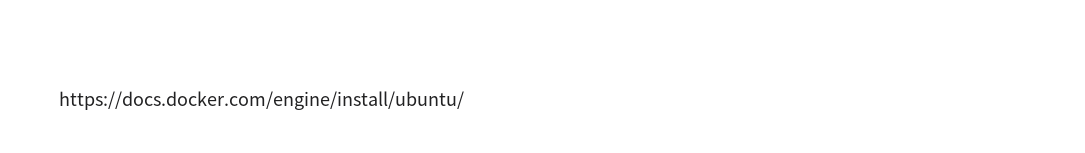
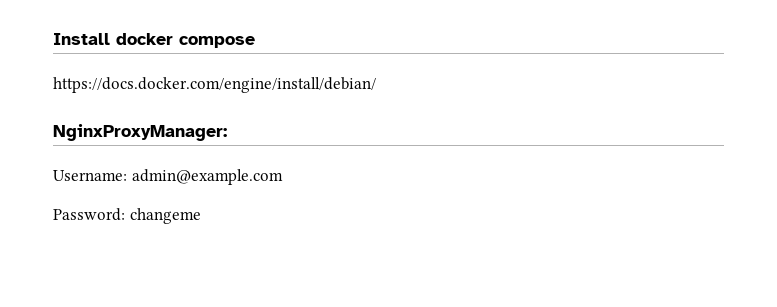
[59,91,464,110] https://docs.docker.com/engine/install/ubuntu/ -> [53,33,255,48] [53,77,376,93] [53,124,227,141] [53,169,283,185] [53,208,201,224] Install docker compose // https://docs.docker.com/engine/install/debian/ // NginxProxyManager: // Username: admin@example.com // Password: changeme

